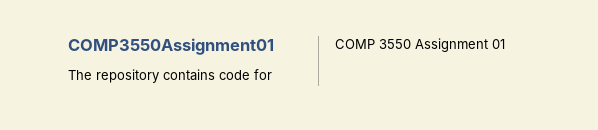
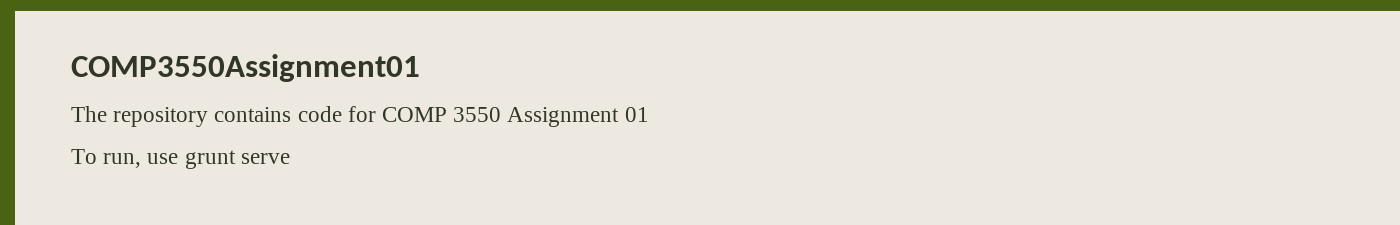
(505, 44) none -> [71,149,290,169] // To run, use grunt serve

